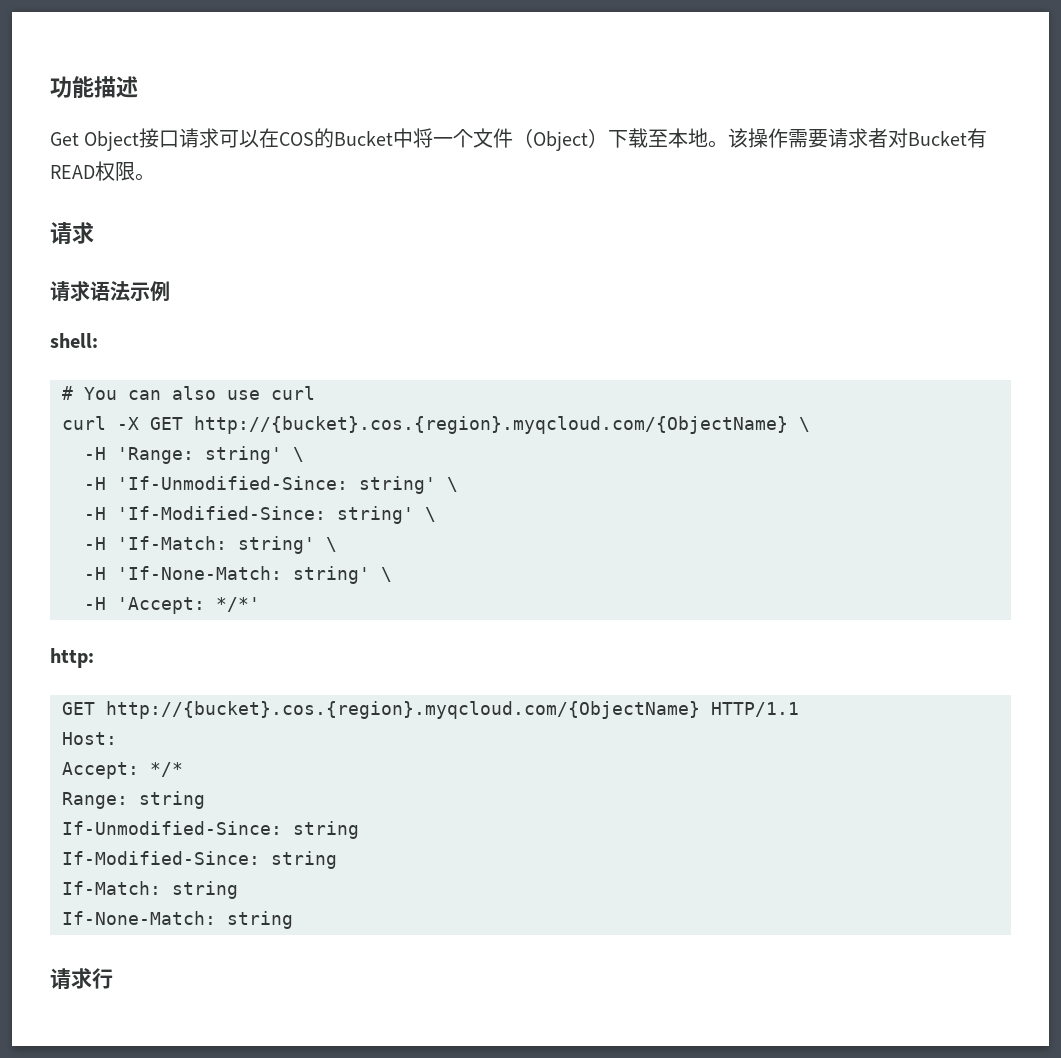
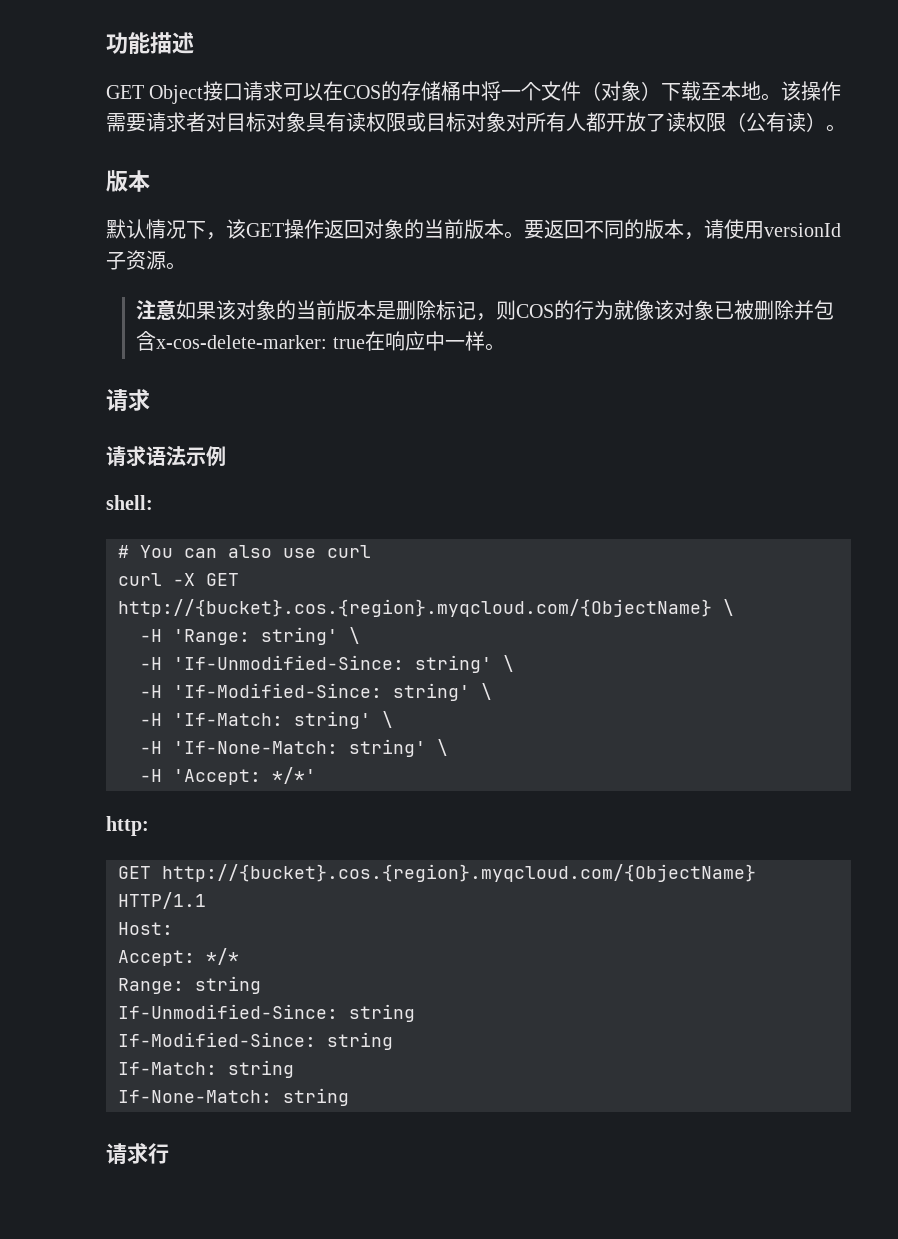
[50,132,79,146] Get -> [106,85,144,99] GET
[334,131,394,146] Bucket -> [401,81,462,101] 存储桶
[533,131,589,151] Object -> [601,81,642,101] 对象
[908,128,988,148] [50,161,135,181] Bucket有READ权限 -> [226,112,846,132] [106,170,150,192] [106,219,841,240] [106,250,186,270] [136,300,835,321] [136,331,485,351] 目标对象具有读权限或目标对象对所有人都开放了读权限（公有读）。 // 版本 // 默认情况下，该GET操作返回对象的当前版本。要返回不同的版本，请使用versionId子资源。 // 注意如果该对象的当前版本是删除标记，则COS的行为就像该对象已被删除并包含x-cos-delete-marker: true在响应中一样

